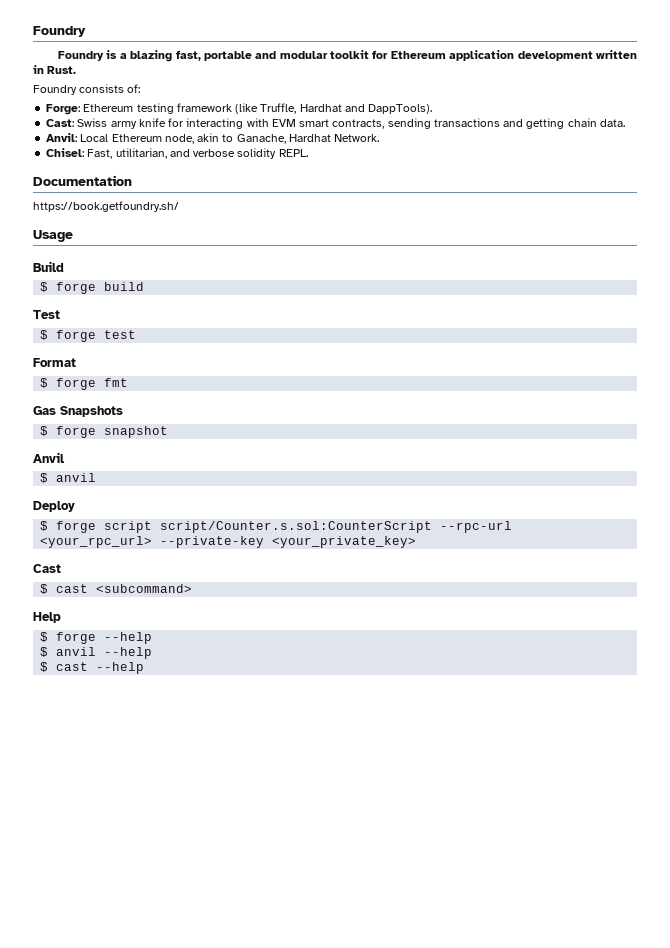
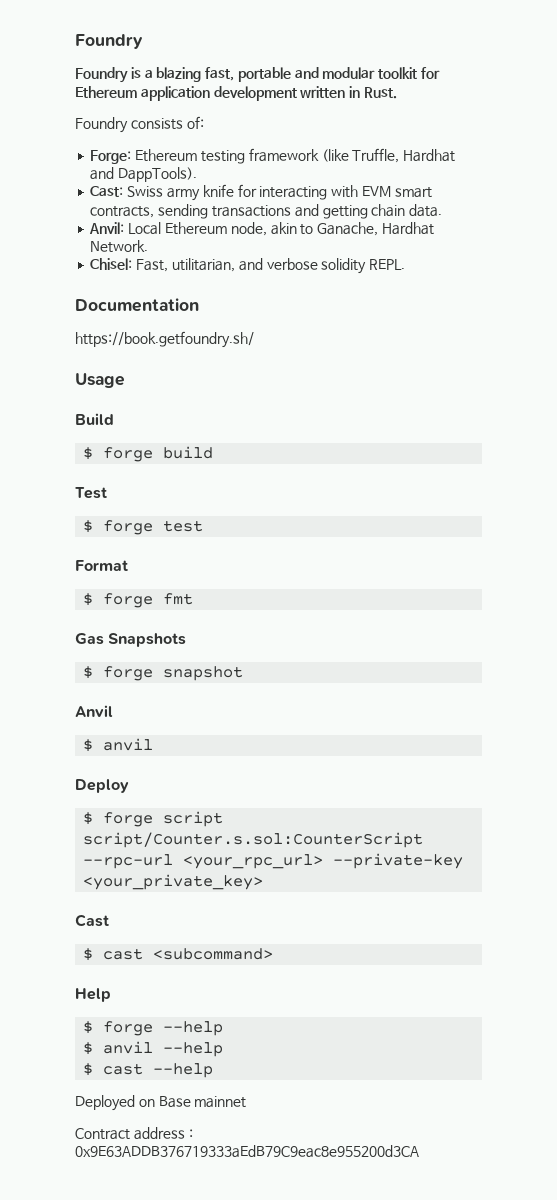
(145, 668) none -> [75,1095,247,1111] [75,1127,193,1140] [75,1145,419,1158] // Deployed on Base mainnet // Contract address : 0x9E63ADDB376719333aEdB79C9eac8e955200d3CA

